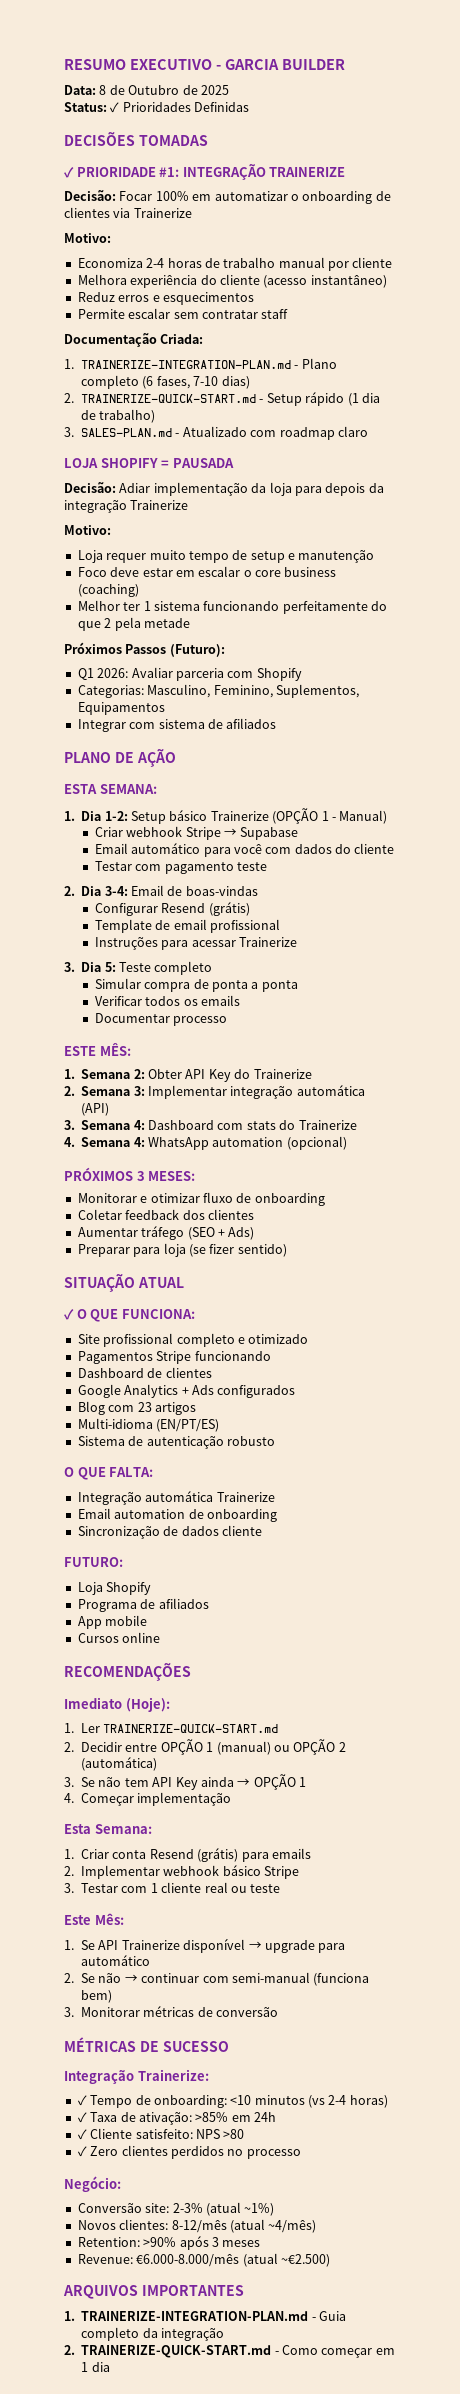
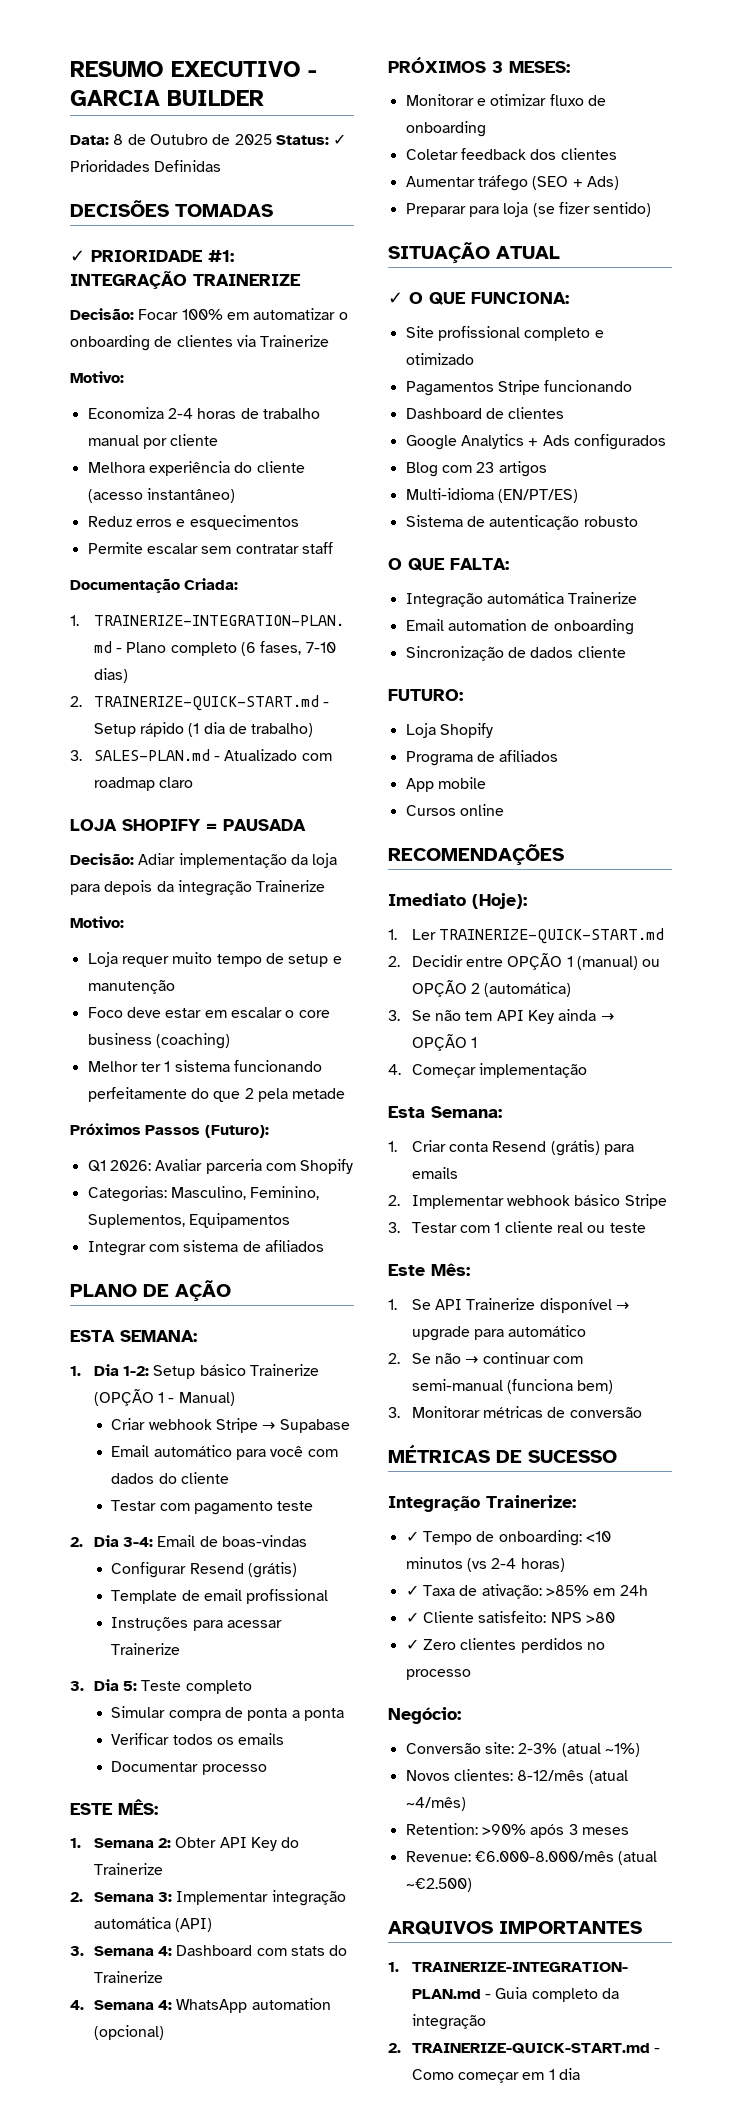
(229, 90) // -> (272, 139) none

